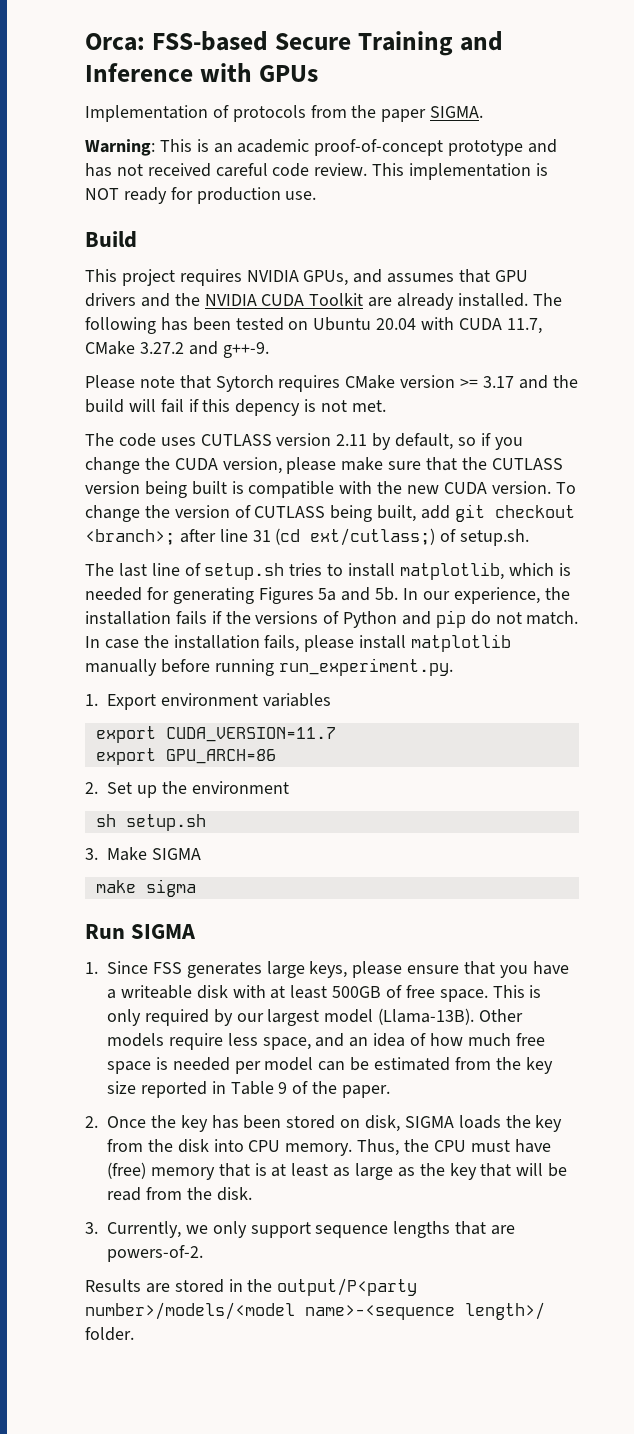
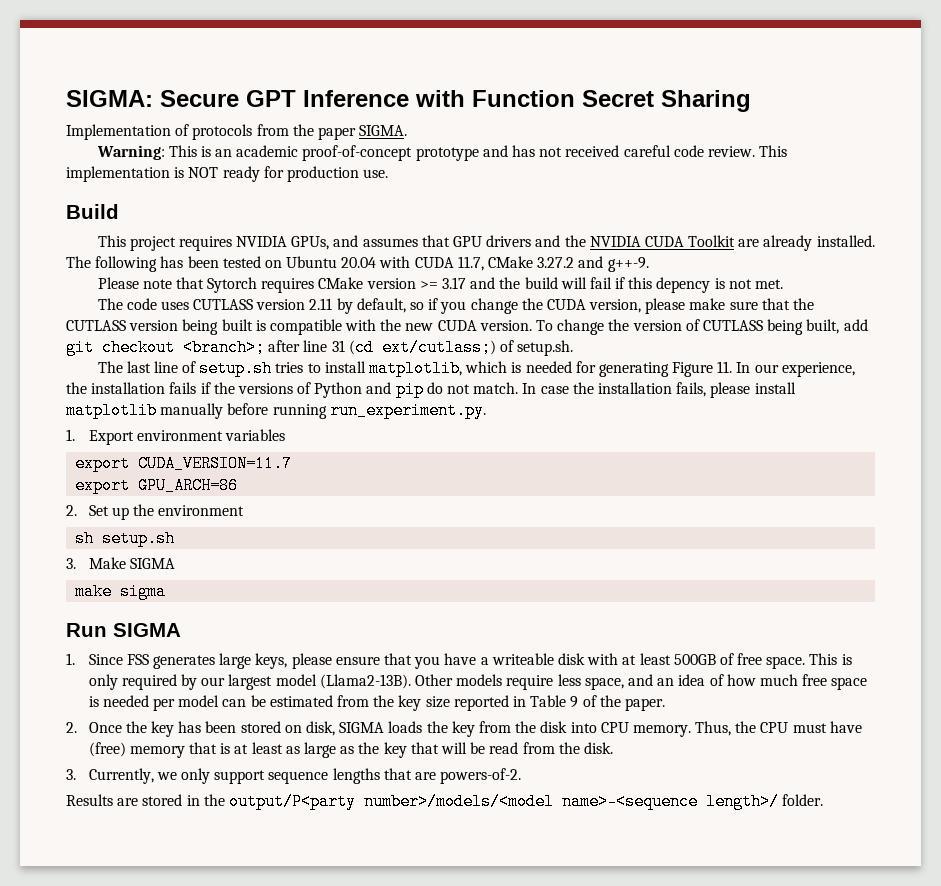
[85,31,503,56] [85,63,318,82] Orca: FSS-based Secure Training and Inference with GPUs -> [66,90,751,112] SIGMA: Secure GPT Inference with Function Secret Sharing
[258,587,399,604] Figures 5a and 5b. -> [672,361,733,377] Figure 11.
[378,1008,475,1025] (Llama-13B). -> [319,674,411,689] (Llama2-13B).

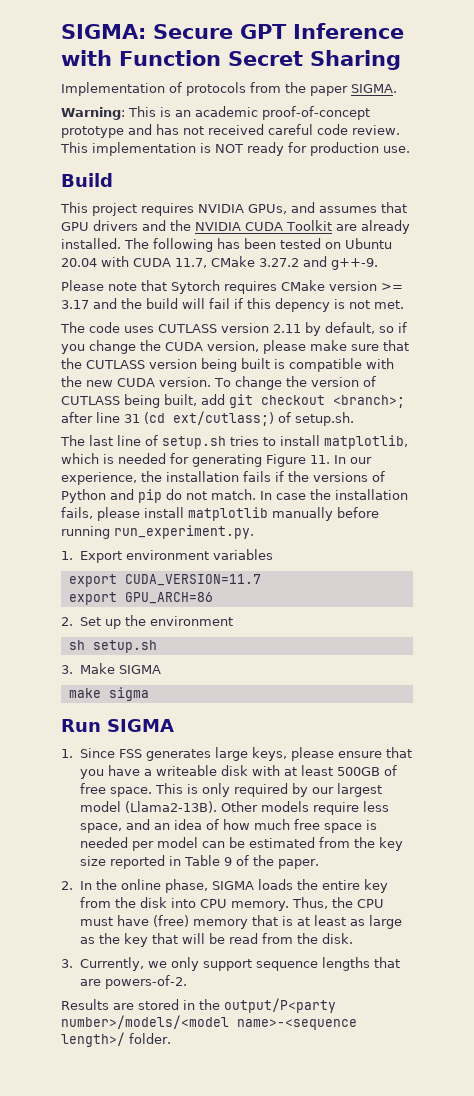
[88,721,336,737] Once the key has been stored on disk, -> [79,879,208,893] In the online phase,
(448, 727) none -> [321,880,360,890] entire

